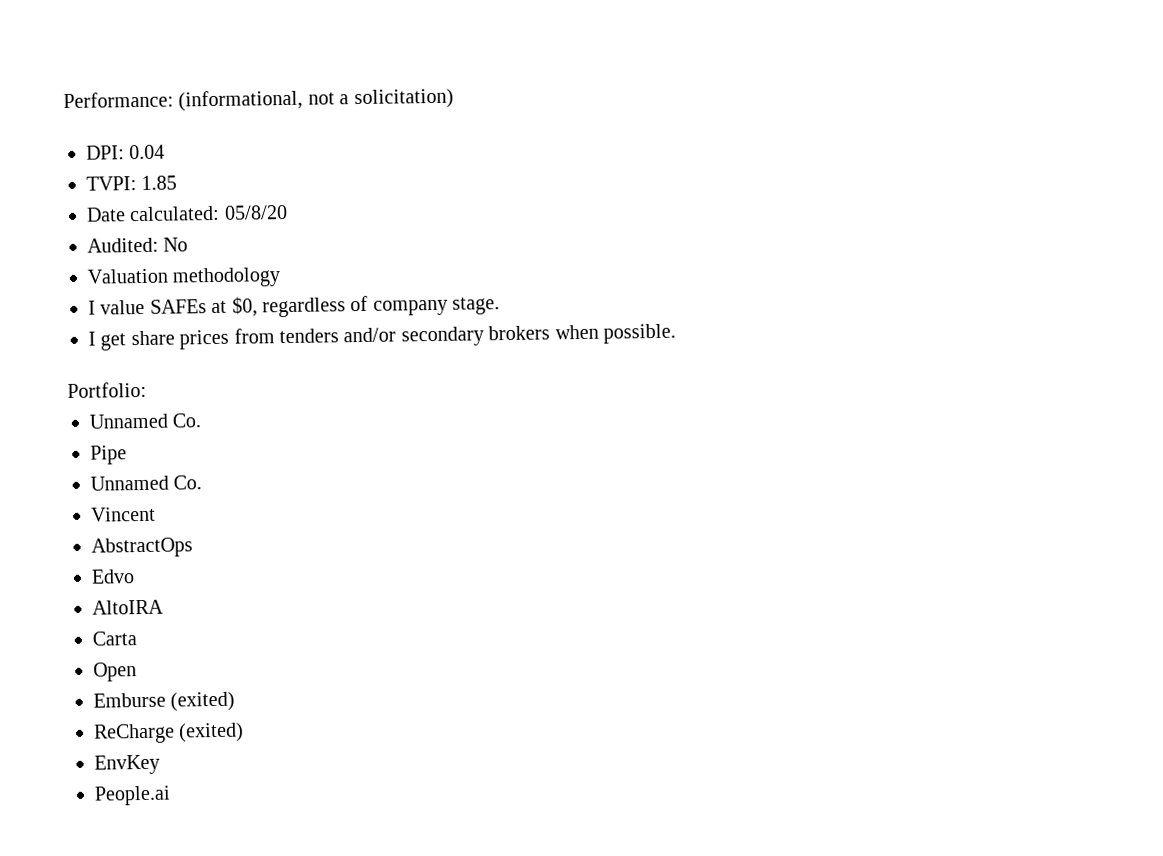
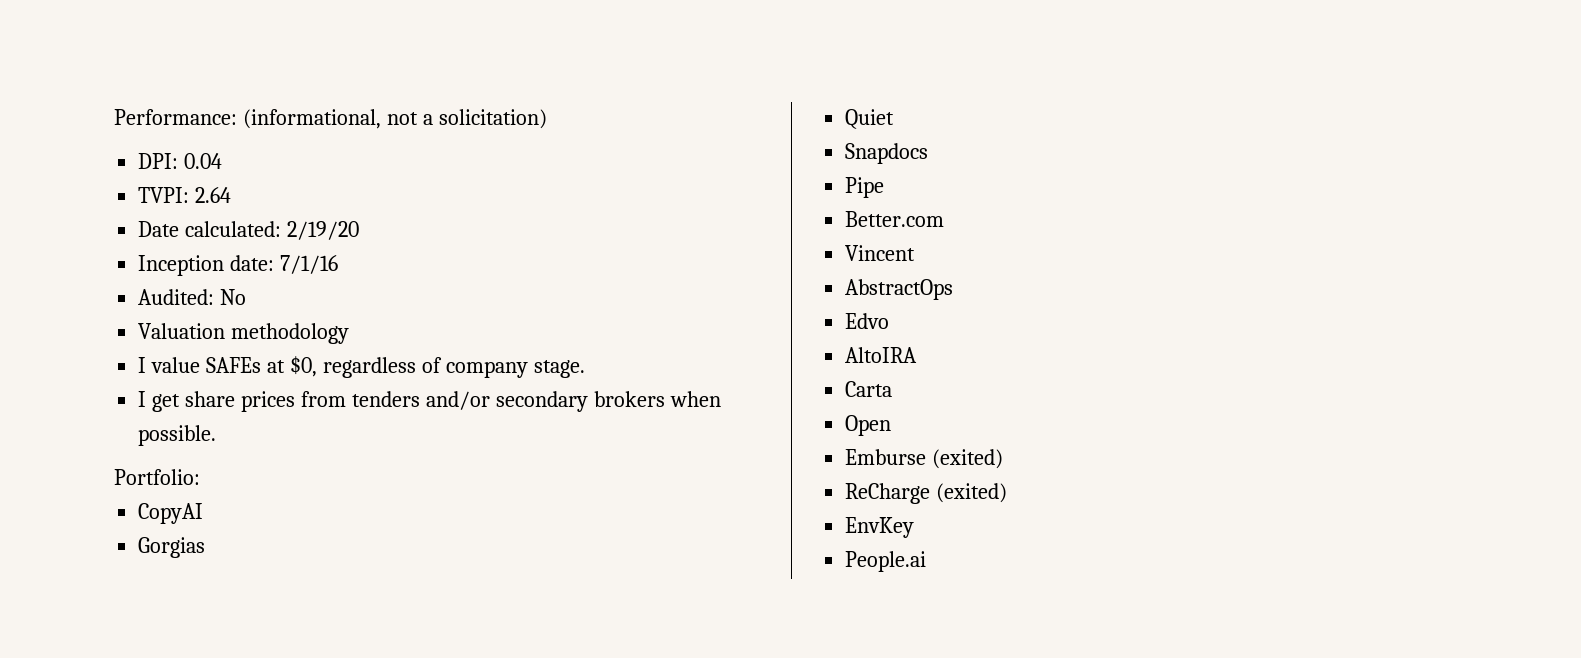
[141,175,178,190] 1.85 -> [195,187,232,203] 2.64
[223,204,288,220] 05/8/20 -> [287,221,360,240] [138,255,339,276] 2/19/20 // Inception date: 7/1/16
[89,413,202,429] Unnamed Co. -> [138,503,204,524] [138,537,206,558] [845,109,895,129] [845,143,929,164] CopyAI // Gorgias // Quiet // Snapdocs
[90,475,203,491] Unnamed Co. -> [845,211,945,227] Better.com

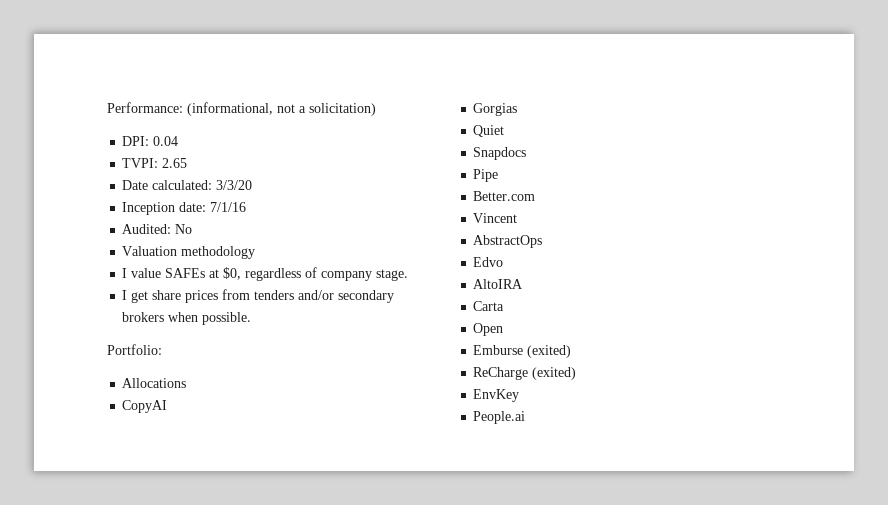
[195,187,232,203] 2.64 -> [162,158,188,168] 2.65
[287,221,360,240] 2/19/20 -> [216,180,253,190] 3/3/20
(200, 477) none -> [122,378,187,388] // Allocations

